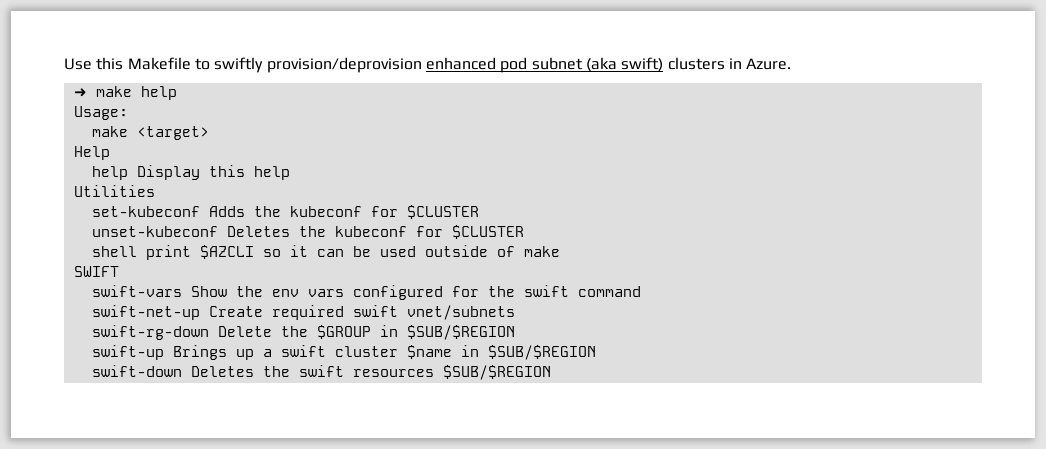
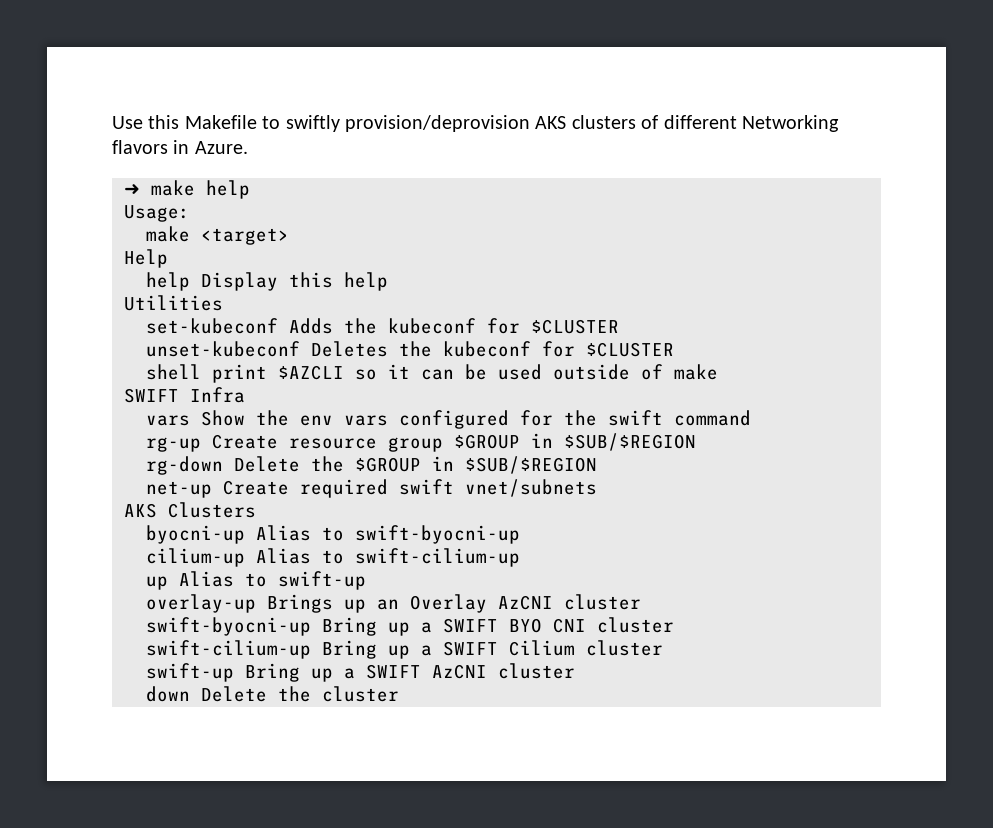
[425,57,725,73] enhanced pod subnet (aka swift) clusters -> [535,115,839,132] [112,140,168,154] AKS clusters of different Networking flavors
[91,285,182,297] // swift-vars -> [190,387,245,403] [146,415,190,426] Infra // vars
[91,305,515,320] [91,325,209,340] swift-net-up Create required swift vnet/subnets // swift-rg-down -> [146,433,696,452] [146,456,223,475] rg-up Create resource group $GROUP in $SUB/$REGION // rg-down
[91,345,164,360] swift-up -> [146,479,597,498] [124,502,256,518] [146,525,520,544] [146,548,520,567] [146,571,366,590] [146,594,256,613] net-up Create required swift vnet/subnets // AKS Clusters // byocni-up Alias to swift-byocni-up // cilium-up Alias to swift-cilium-up // up Alias to swift-up // overlay-up
[262,345,596,360] [91,365,551,380] a swift cluster $name in $SUB/$REGION // swift-down Deletes the swift resources $SUB/$REGION -> [377,594,641,613] [146,617,674,636] [146,640,663,659] [146,663,575,682] [146,686,399,702] an Overlay AzCNI cluster // swift-byocni-up Bring up a SWIFT BYO CNI cluster // swift-cilium-up Bring up a SWIFT Cilium cluster // swift-up Bring up a SWIFT AzCNI cluster // down Delete the cluster

